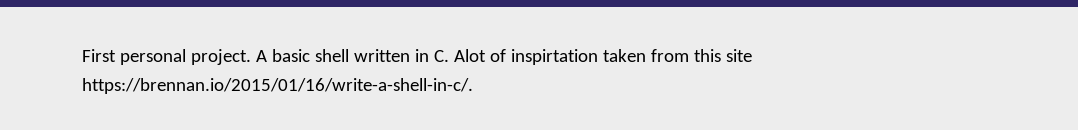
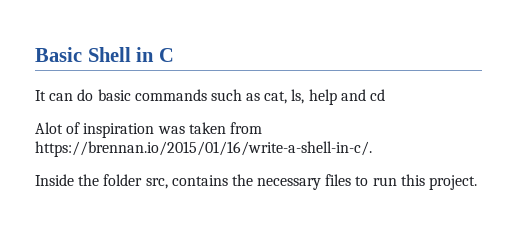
[82,49,752,65] [82,78,473,94] First personal project. A basic shell written in C. Alot of inspirtation taken from this site https://brennan.io/2015/01/16/write-a-shell-in-c/. -> [35,47,174,62] [35,89,386,105] [35,122,262,138] [35,141,372,157] [35,174,478,190] Basic Shell in C // It can do basic commands such as cat, ls, help and cd // Alot of inspiration was taken from https://brennan.io/2015/01/16/write-a-shell-in-c/. // Inside the folder src, contains the necessary files to run this project.

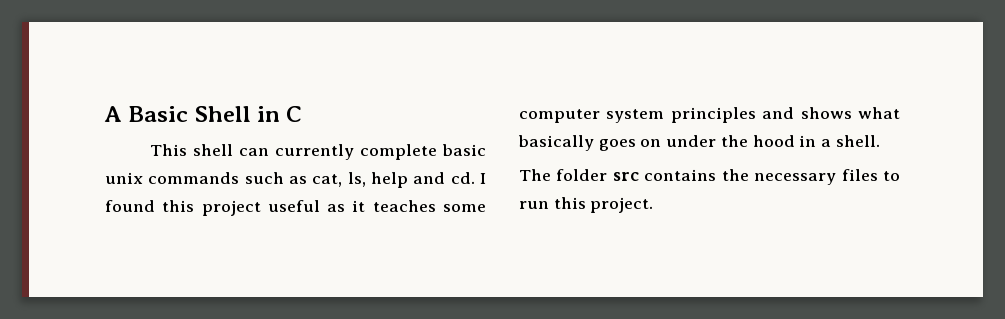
(35, 54) none -> [104,106,122,122] A
[35,89,131,101] It can do basic -> [149,144,486,160] [105,172,143,184] This shell can currently complete basic unix
[370,89,386,101] [35,122,262,138] [35,141,372,157] [35,174,168,189] cd // Alot of inspiration was taken from https://brennan.io/2015/01/16/write-a-shell-in-c/. // Inside the folder src, -> [450,172,486,184] [105,200,486,216] [519,107,900,123] [518,135,880,151] [519,169,639,181] cd. I found this project useful as it teaches some computer system principles and shows what basically goes on under the hood in a shell. // The folder src

